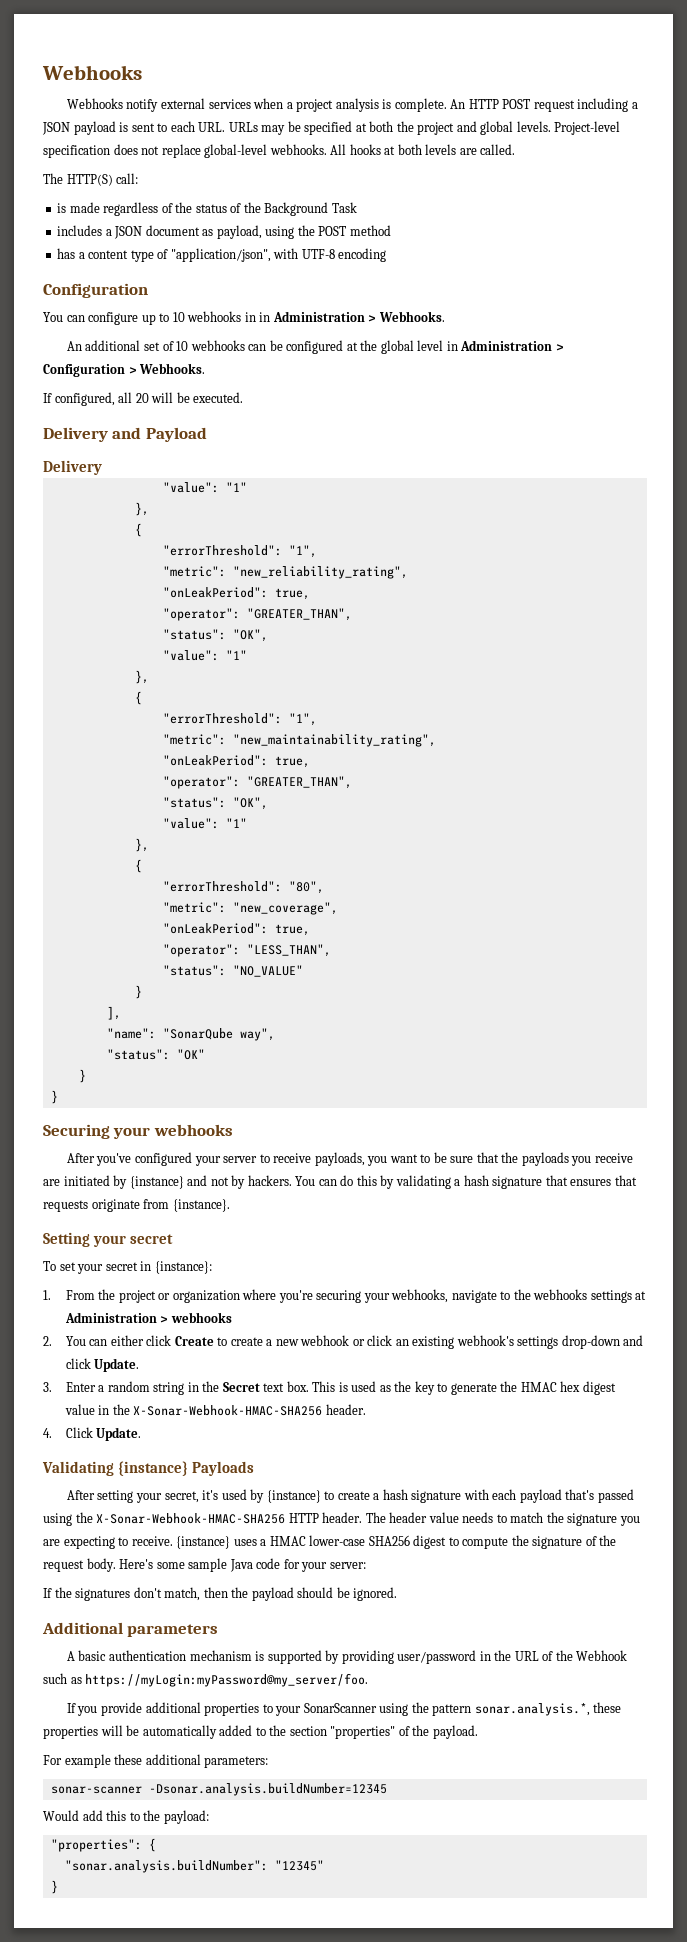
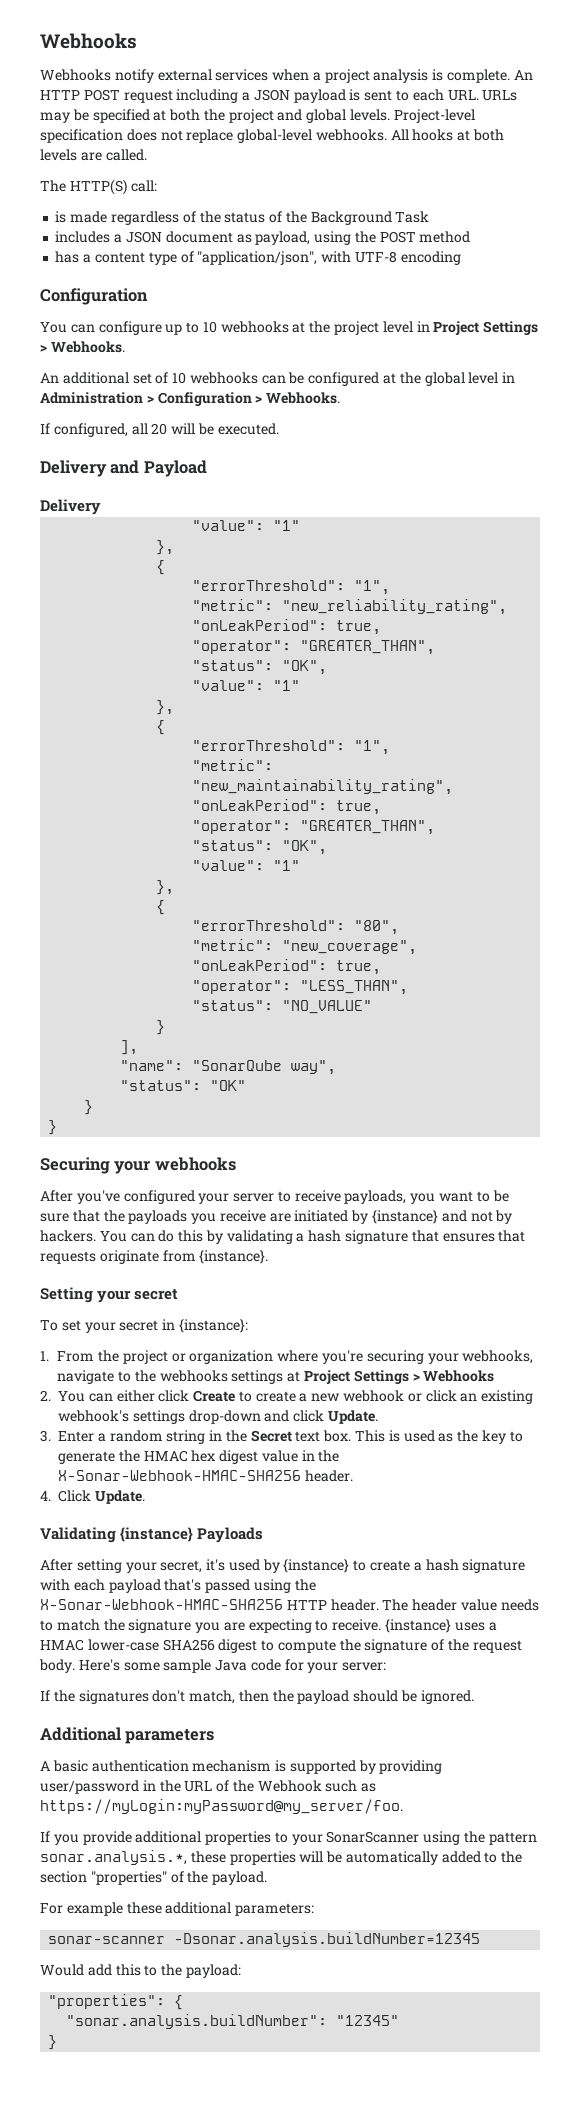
[244,311,365,322] in in Administration -> [292,321,539,335] at the project level in Project Settings
[64,1312,232,1323] Administration > webhooks -> [304,1370,495,1384] Project Settings > Webhooks

